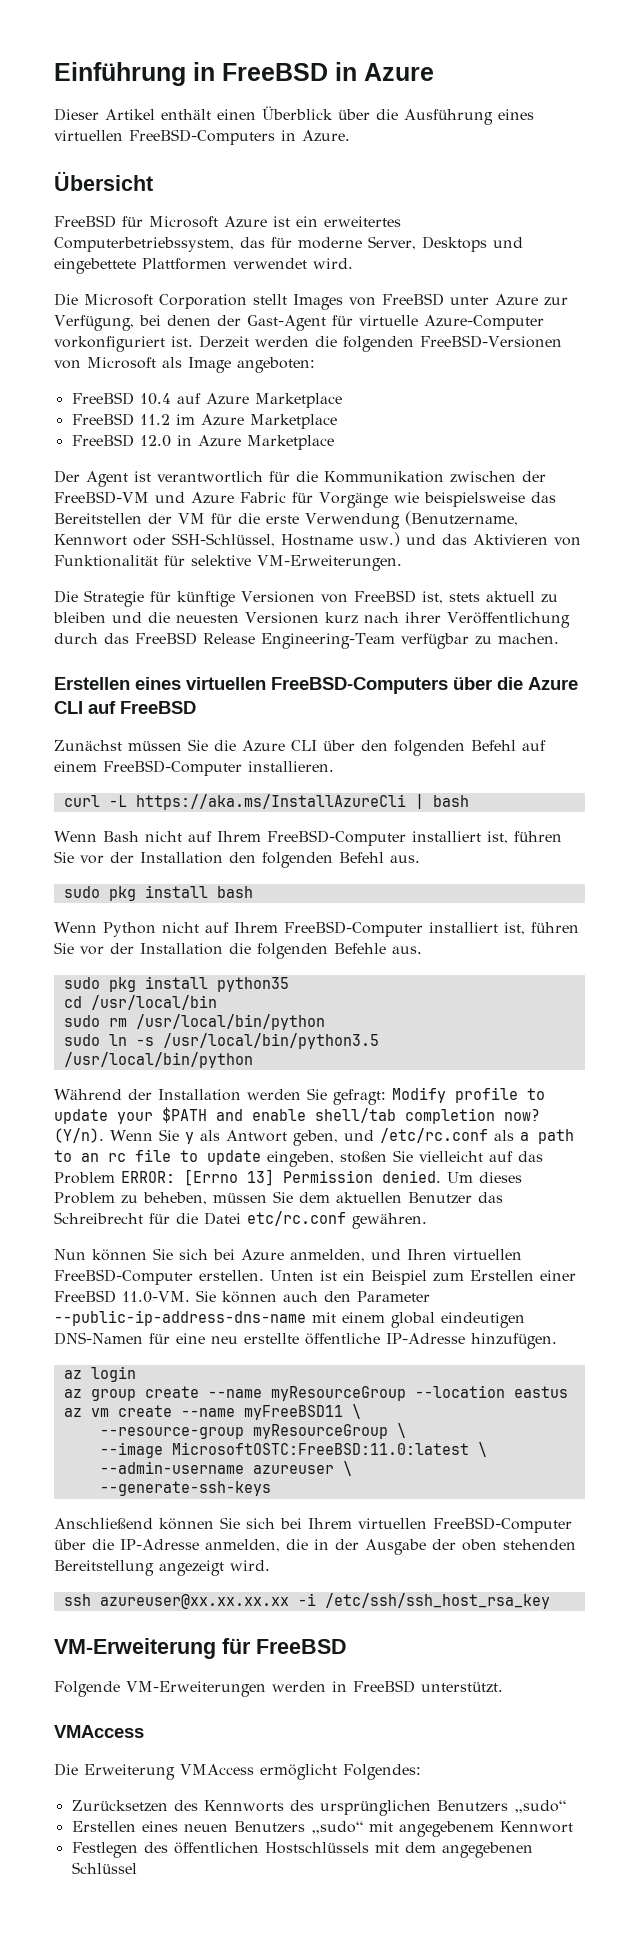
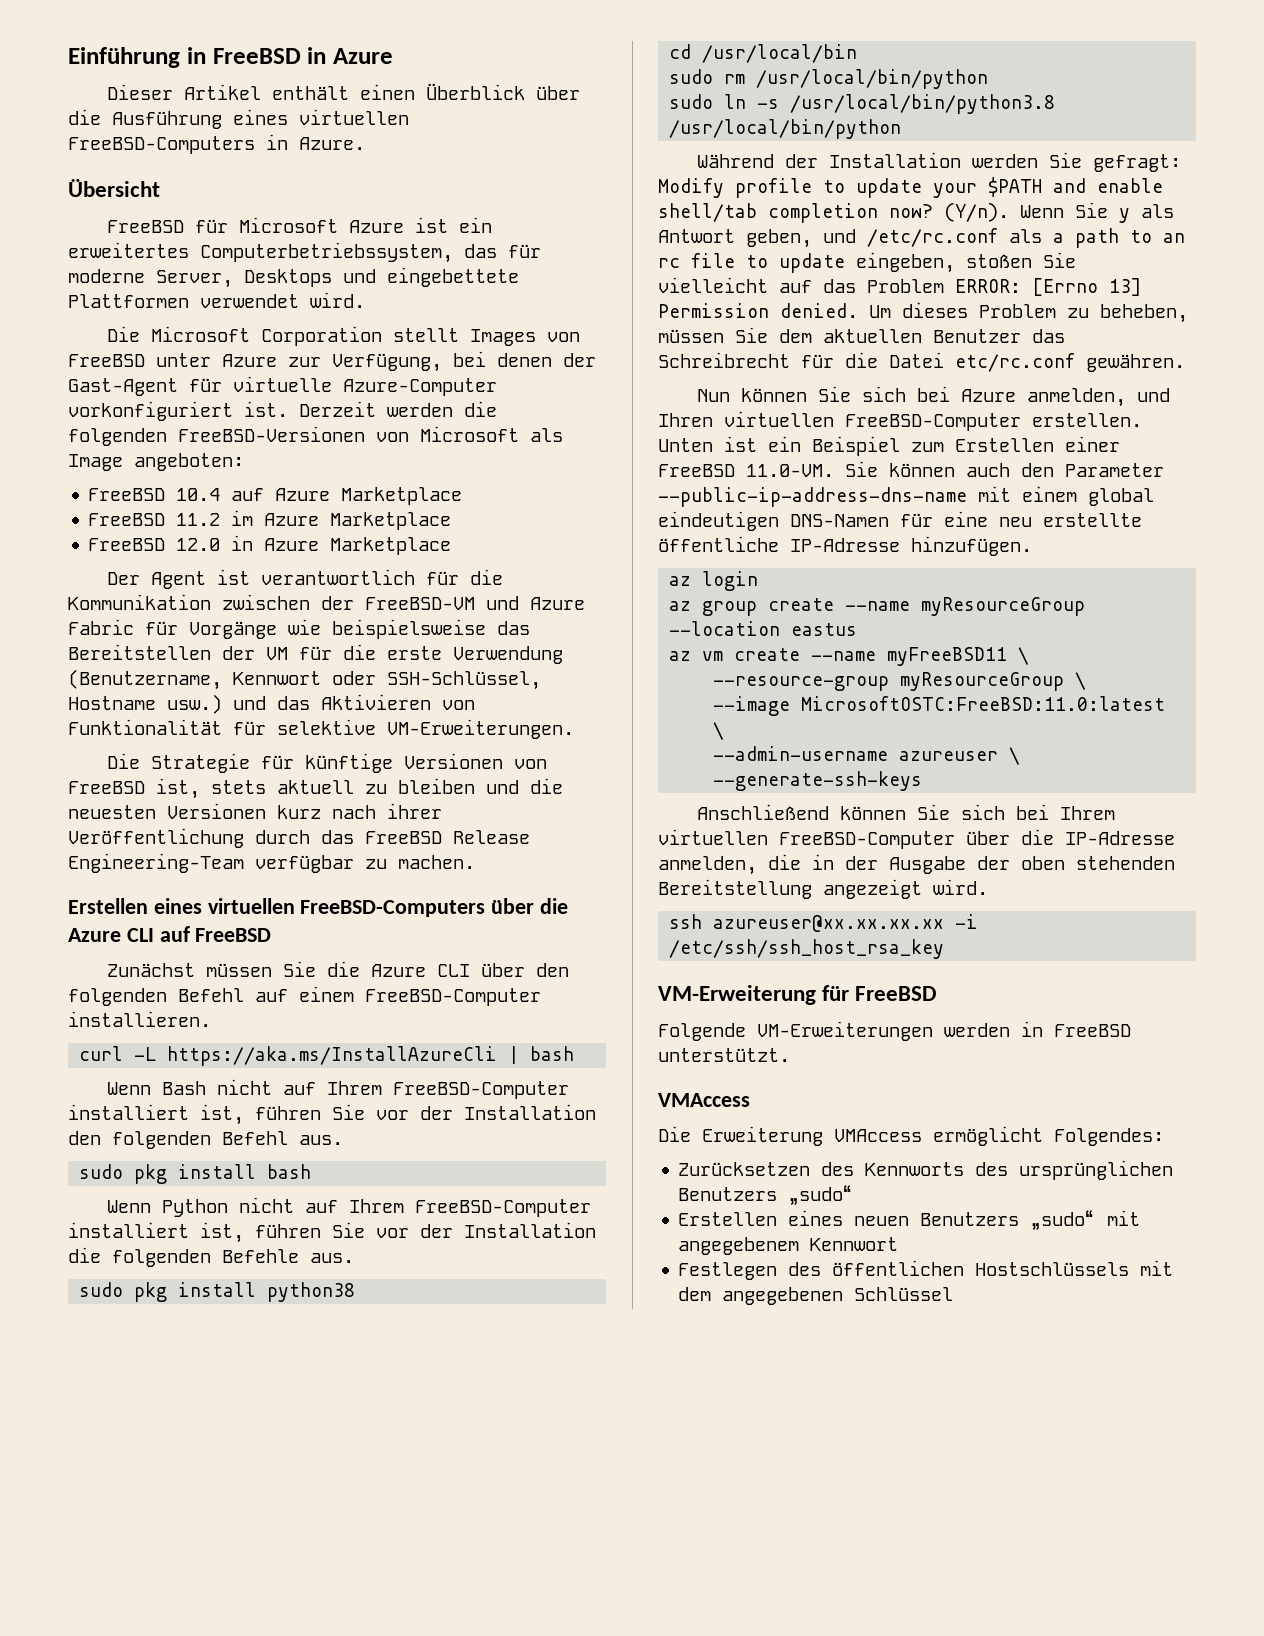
[216,977,289,992] python35 -> [267,1282,356,1302] python38
[162,1033,379,1049] /usr/local/bin/python3.5 -> [790,94,1056,114] /usr/local/bin/python3.8

